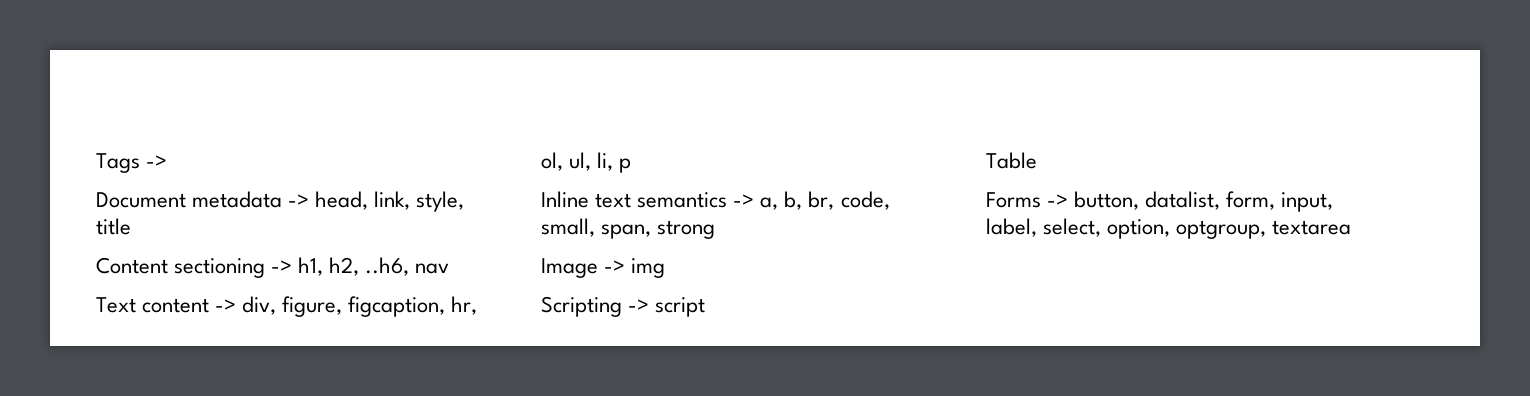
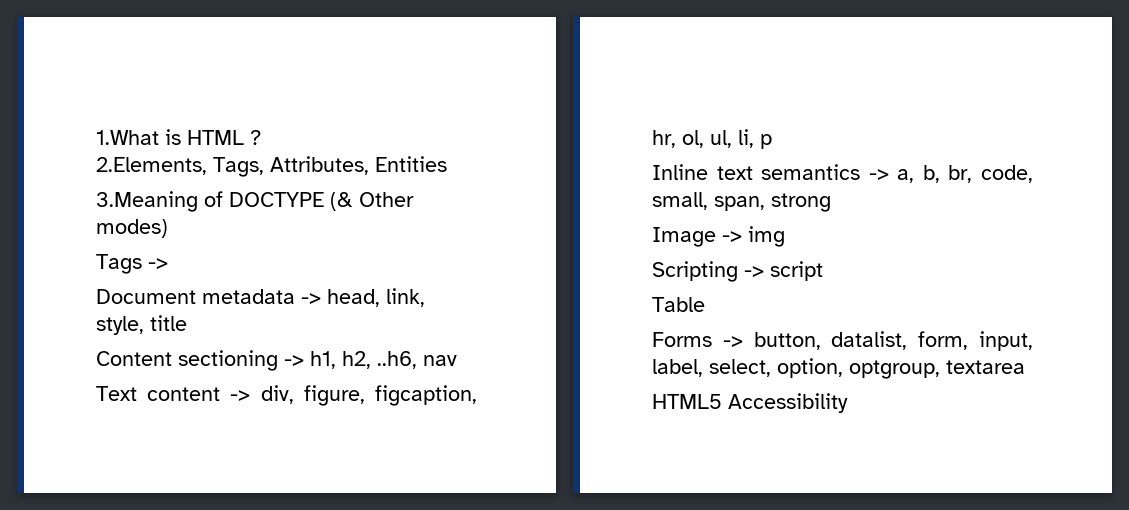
(96, 163) none -> [96,129,261,145] [96,156,447,177] [96,191,414,212] [96,219,168,238] 1.What is HTML ? // 2.Elements, Tags, Attributes, Entities // 3.Meaning of DOCTYPE (& Other modes) //
(1352, 227) none -> [652,393,848,413] // HTML5 Accessibility

